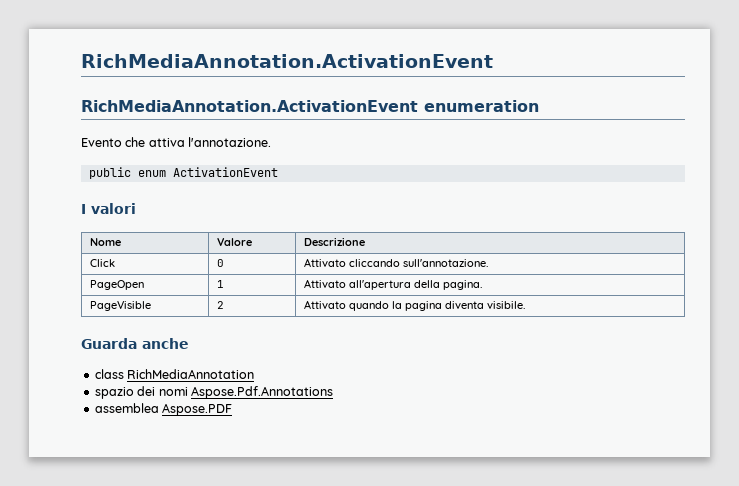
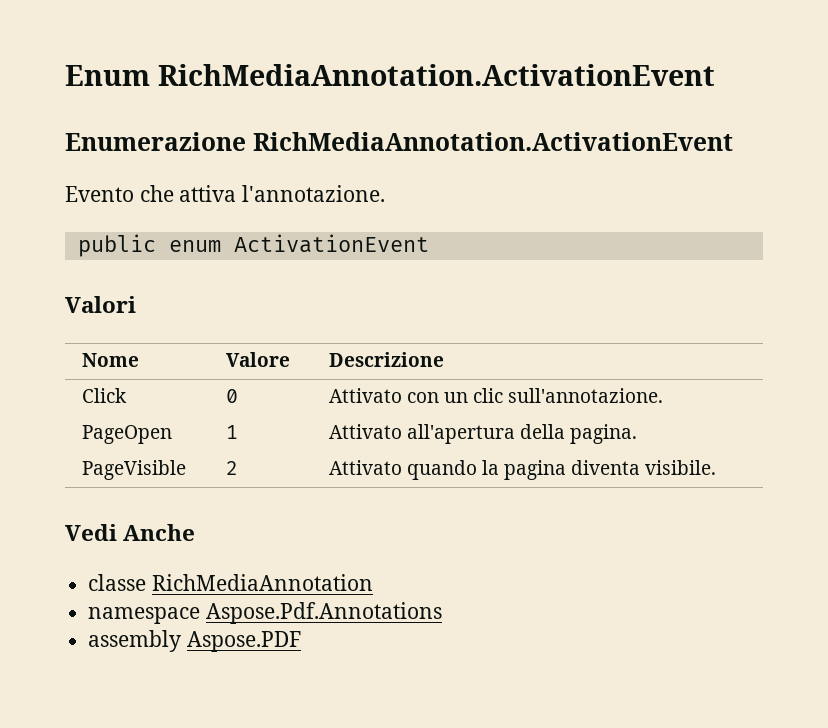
[81,54,493,68] [81,100,539,112] RichMediaAnnotation.ActivationEvent // RichMediaAnnotation.ActivationEvent enumeration -> [65,64,715,86] [65,132,733,151] Enum RichMediaAnnotation.ActivationEvent // Enumerazione RichMediaAnnotation.ActivationEvent
[81,203,136,214] I valori -> [65,296,136,313] Valori
[349,259,401,267] cliccando -> [406,388,503,403] con un clic
[81,338,189,349] [94,369,255,379] [94,386,188,399] Guarda anche // class RichMediaAnnotation // spazio dei nomi -> [65,524,196,541] [88,574,373,591] [88,607,201,624] Vedi Anche // classe RichMediaAnnotation // namespace
[94,403,159,413] assemblea -> [88,630,182,652] assembly

